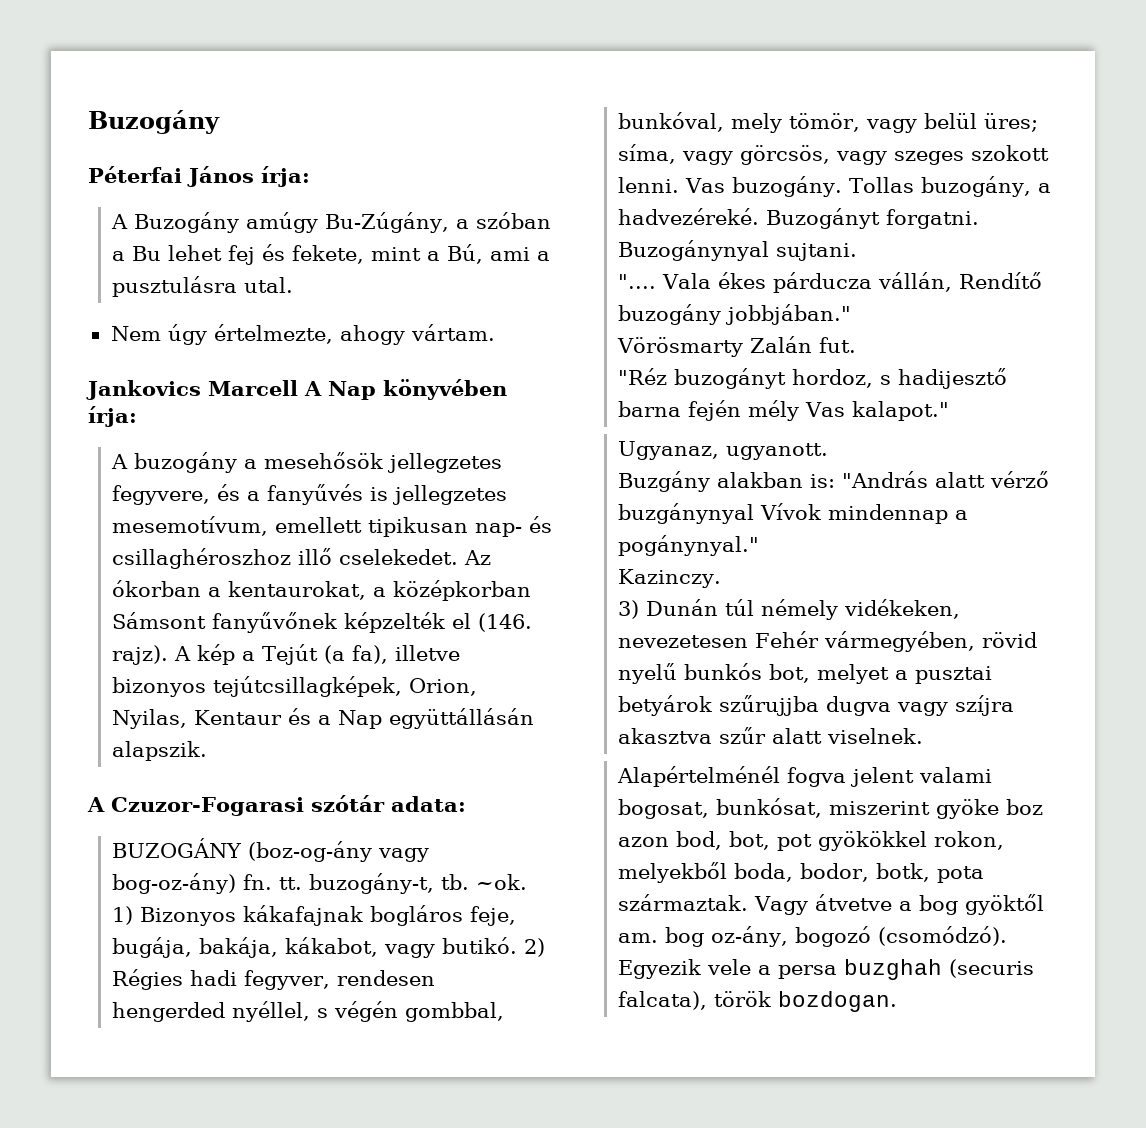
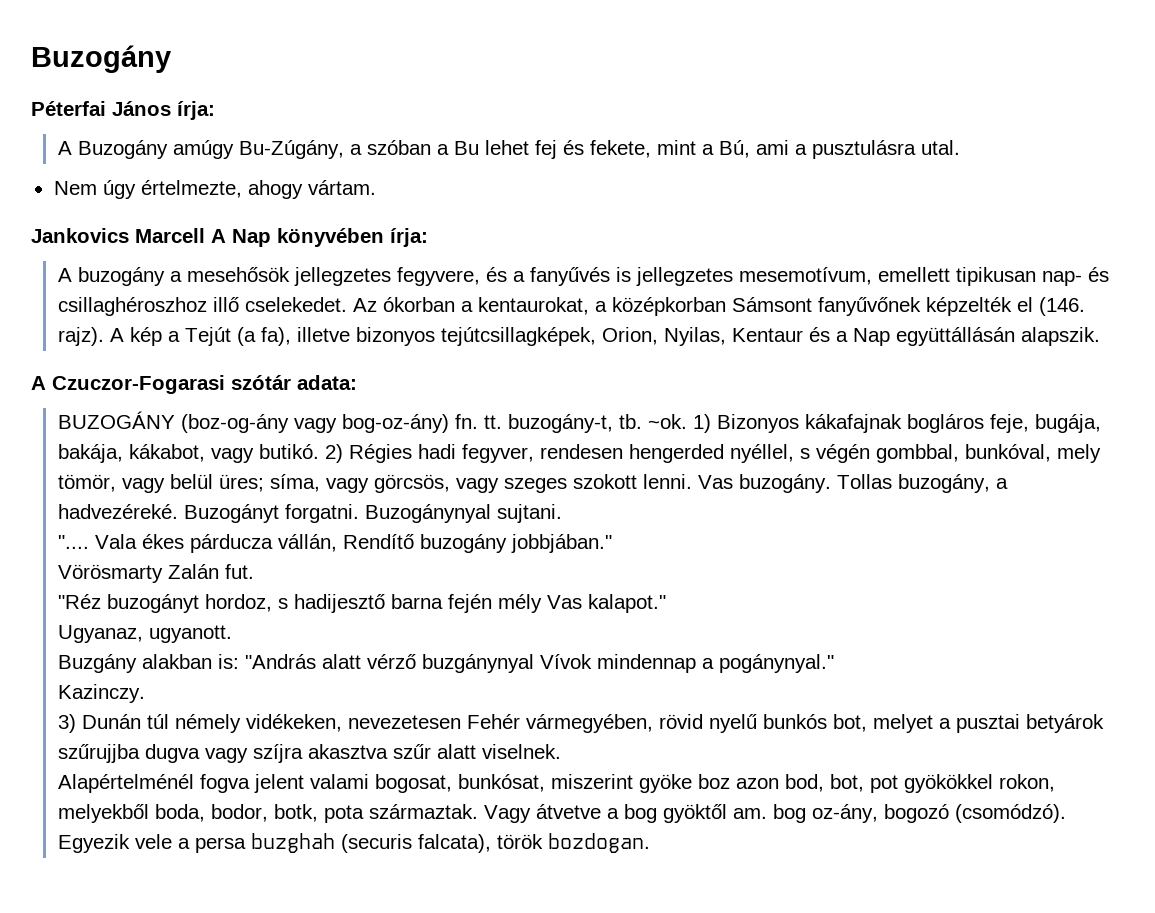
[111,797,304,816] Czuzor-Fogarasi -> [52,375,225,394] Czuczor-Fogarasi

